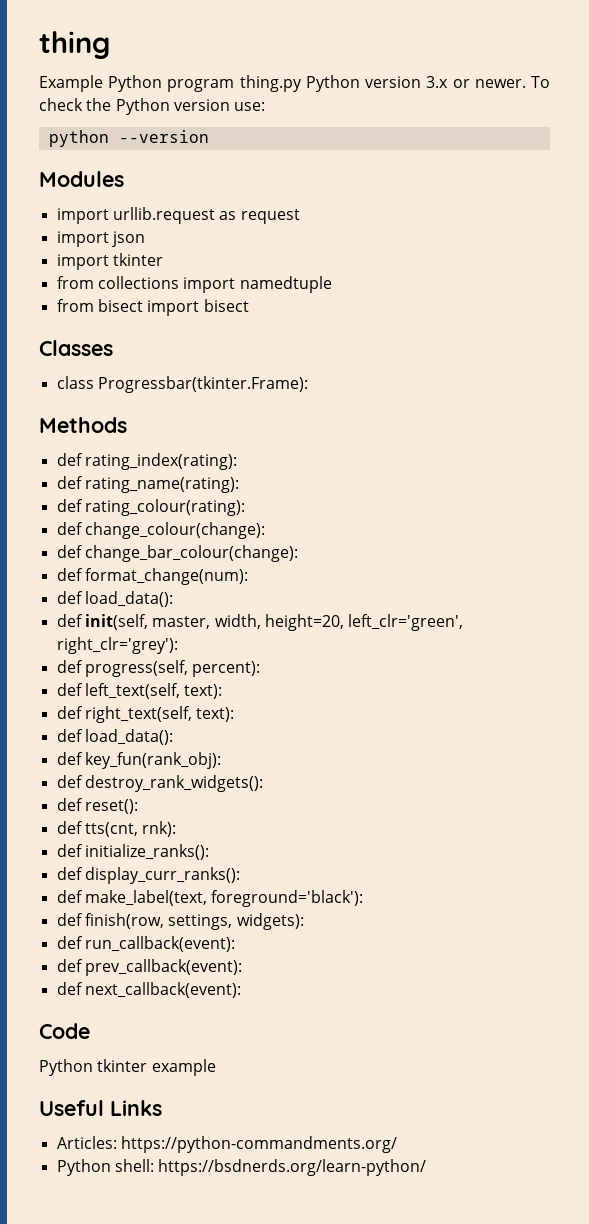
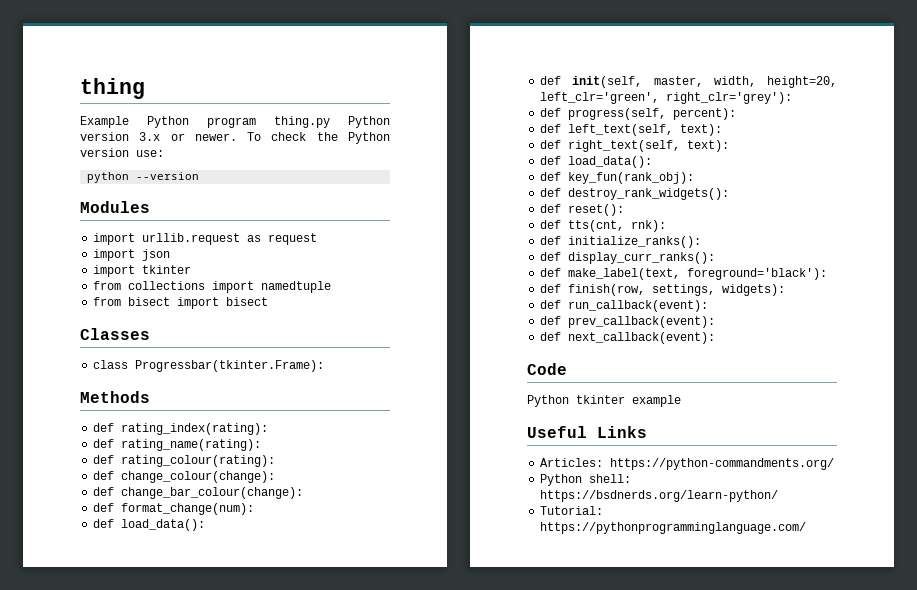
(427, 1167) none -> [540,506,604,515] [540,522,807,534] // Tutorial: https://pythonprogramminglanguage.com/

